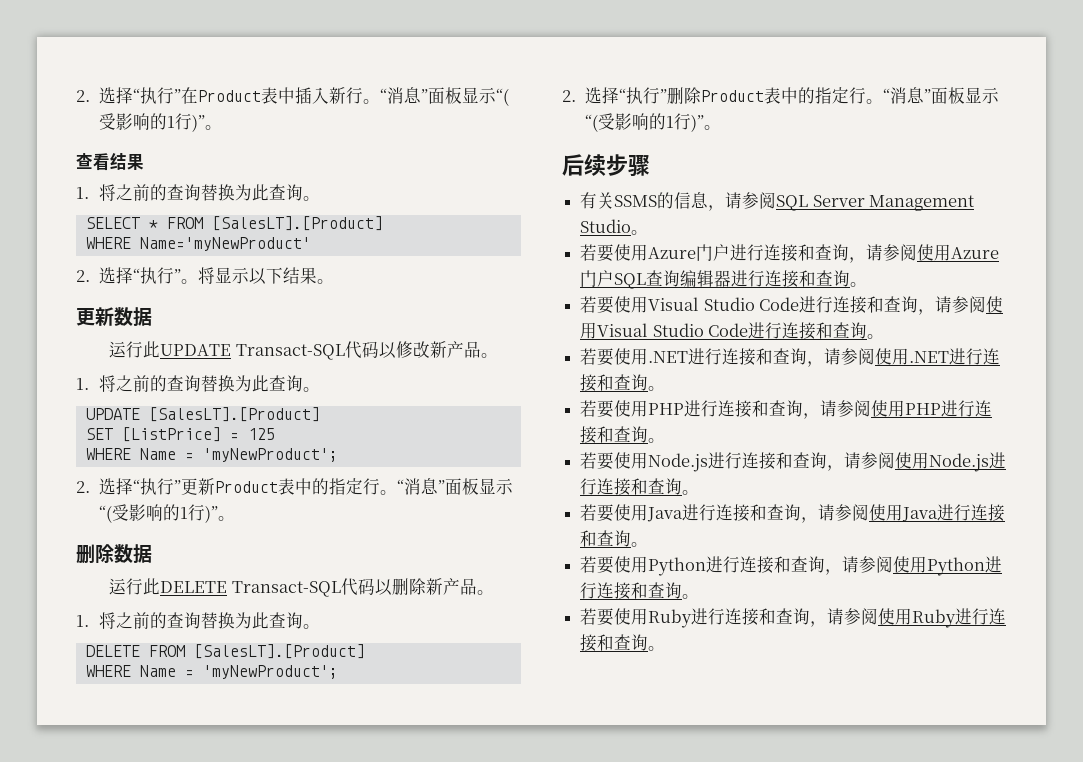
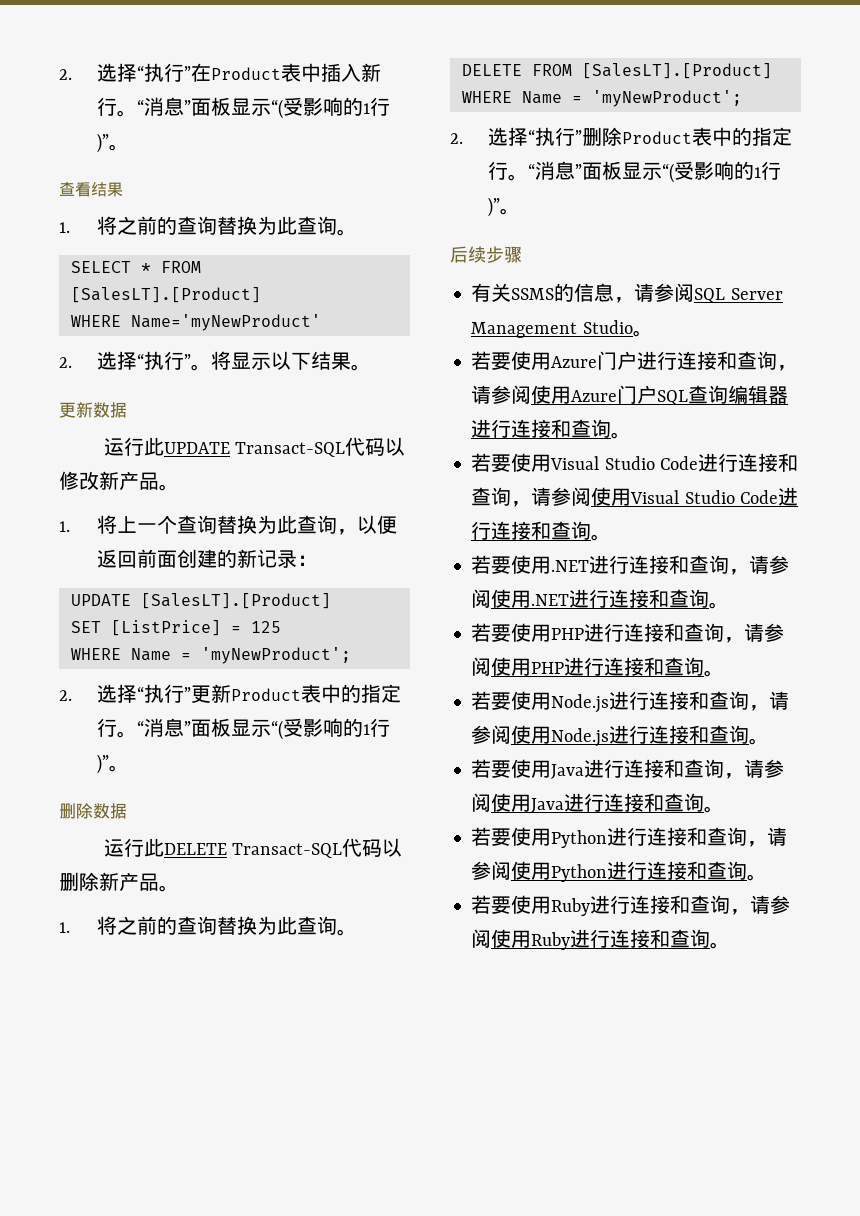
[116,375,321,392] 之前的查询替换为此查询。 -> [116,515,397,535] [96,549,317,568] 上一个查询替换为此查询，以便返回前面创建的新记录：

